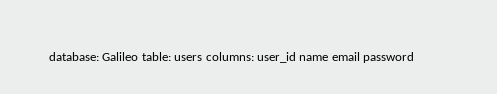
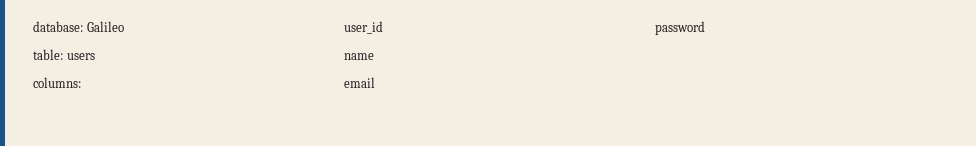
(139, 56) none -> (124, 26) //
(203, 58) none -> (95, 56) //
(254, 56) none -> (81, 82) //
(296, 57) none -> (383, 27) //
(329, 58) none -> (374, 56) //
(360, 56) none -> (375, 82) //

